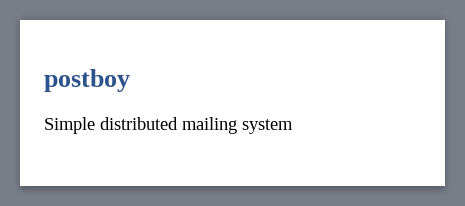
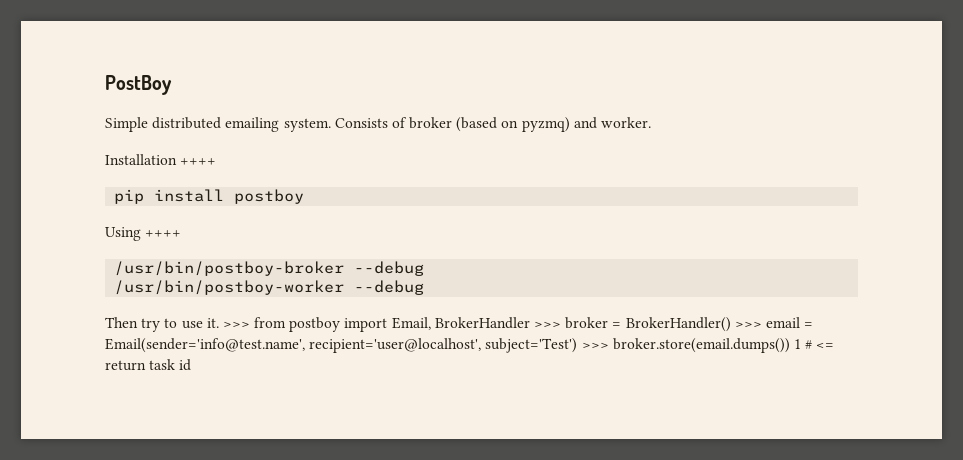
[44,69,130,92] postboy -> [105,75,172,95] PostBoy
[182,117,293,134] mailing system -> [225,117,652,132] [105,154,217,165] [114,189,305,204] [105,227,182,241] [114,261,425,276] [114,280,425,295] [105,317,814,332] [105,338,835,353] [105,359,192,371] emailing system. Consists of broker (based on pyzmq) and worker. // Installation ++++ // pip install postboy // Using ++++ // /usr/bin/postboy-broker --debug // /usr/bin/postboy-worker --debug // Then try to use it. >>> from postboy import Email, BrokerHandler >>> broker = BrokerHandler() >>> email = Email(sender='info@test.name', recipient='user@localhost', subject='Test') >>> broker.store(email.dumps()) 1 # <= return task id

